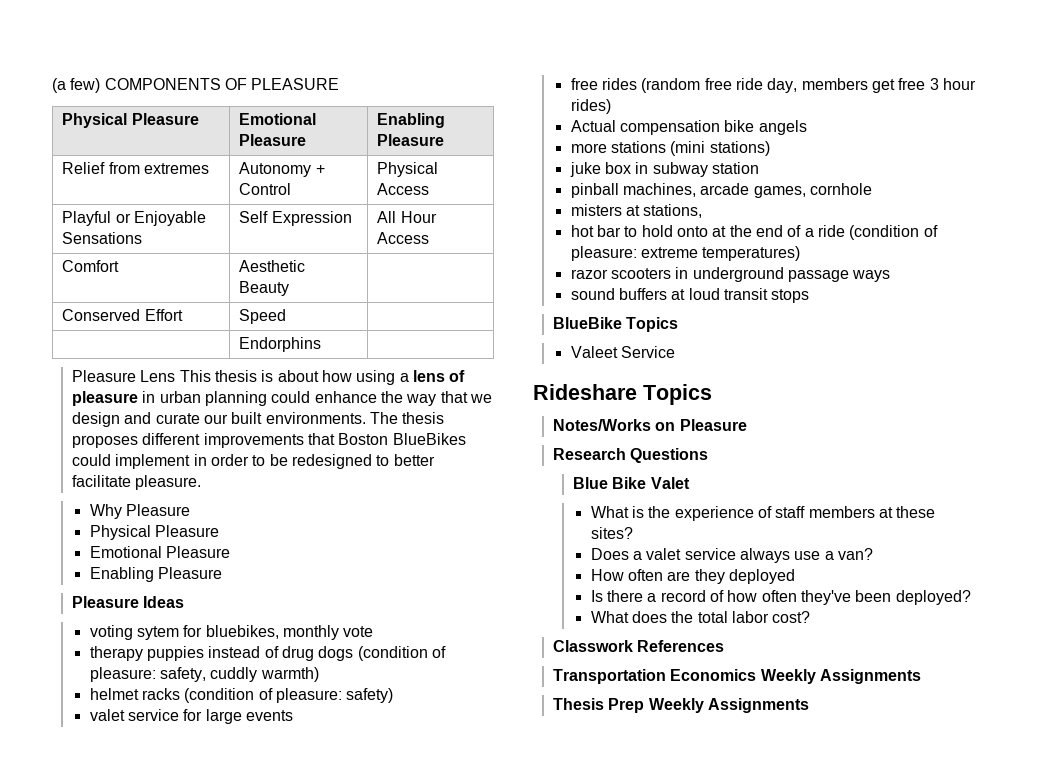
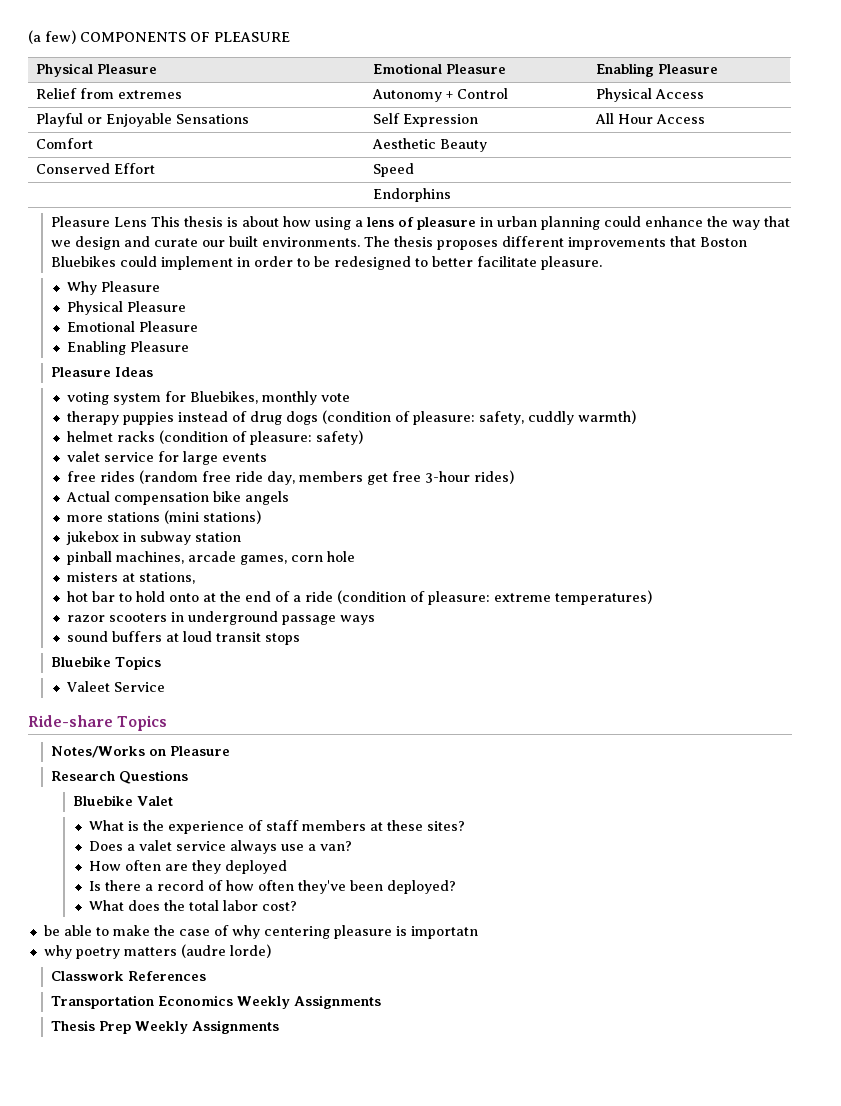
[392,433,466,445] BlueBikes -> [50,256,116,267] Bluebikes
[136,625,279,640] sytem for bluebikes, -> [112,391,258,405] system for Bluebikes,
[929,78,976,90] 3 hour -> [424,471,470,483] 3-hour
[569,162,631,177] juke box -> [65,531,119,545] jukebox
[809,183,872,195] cornhole -> [290,551,355,562] corn hole
[553,317,623,329] BlueBike -> [50,656,111,667] Bluebike
[533,384,637,400] Rideshare -> [28,715,113,727] Ride-share
[573,477,647,489] Blue Bike -> [73,795,134,806] Bluebike
(811, 617) none -> [43,925,478,939] [43,944,271,959] // be able to make the case of why centering pleasure is importatn // why poetry matters (audre lorde)

